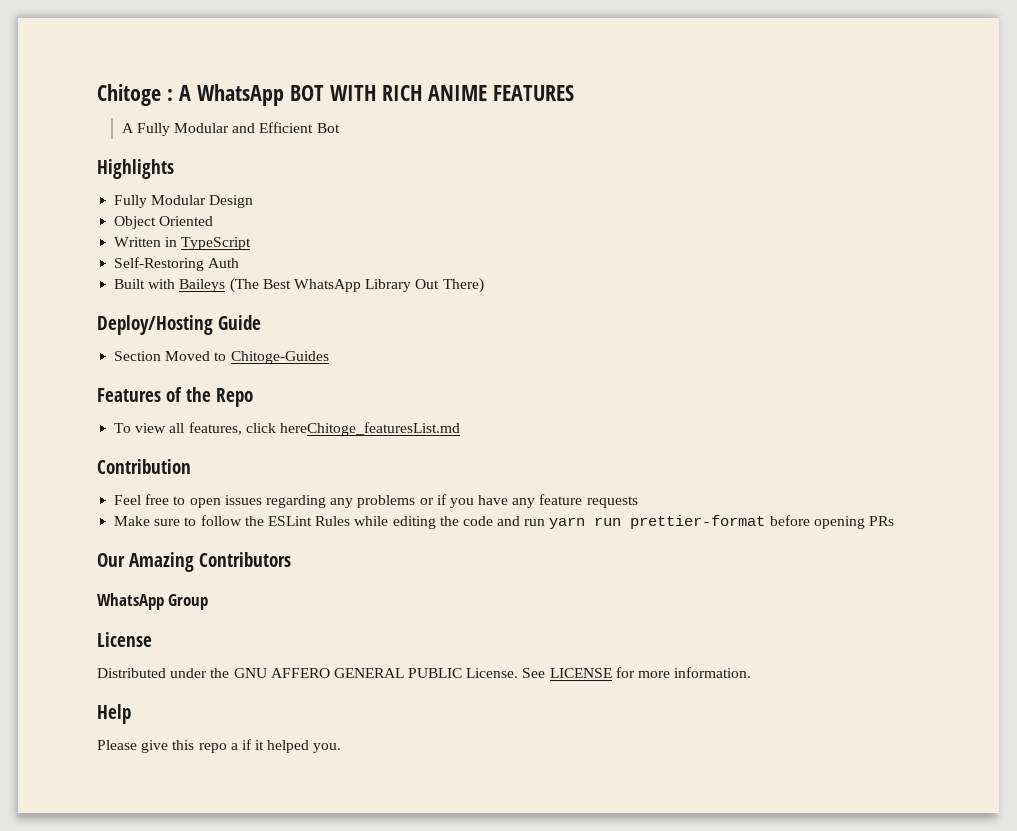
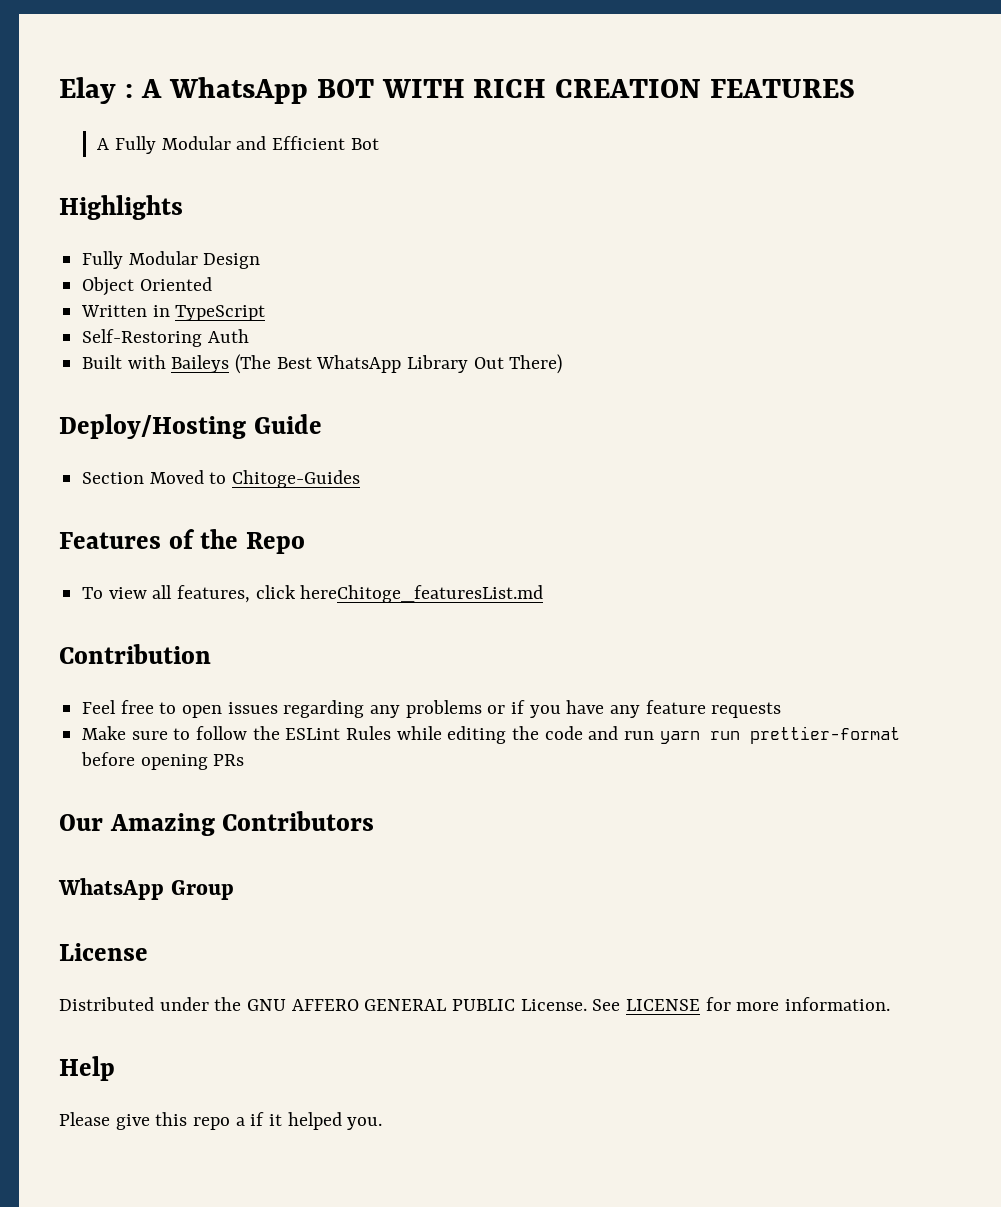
[97,84,161,106] Chitoge -> [59,77,116,104] Elay
[427,85,487,101] ANIME -> [555,79,702,98] CREATION

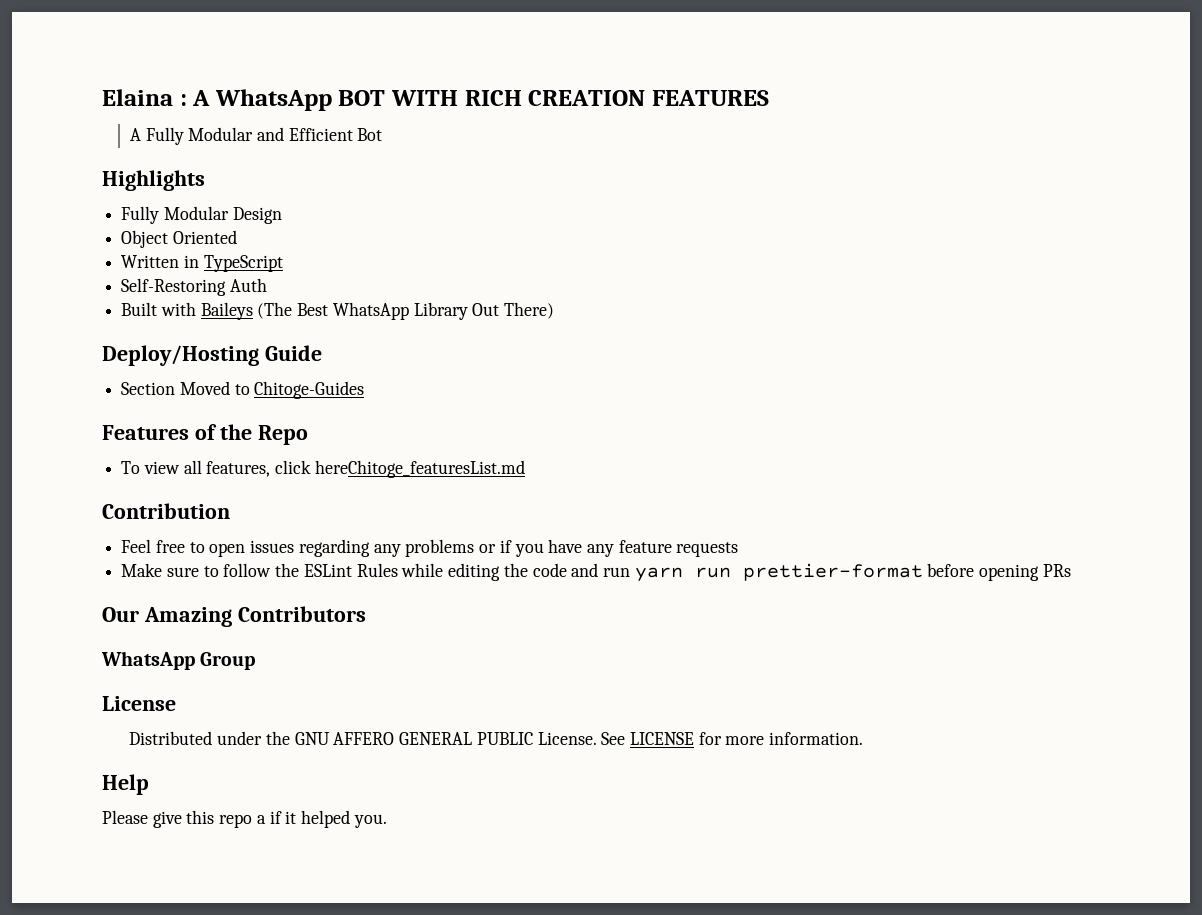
[59,77,116,104] Elay -> [102,89,173,106] Elaina

